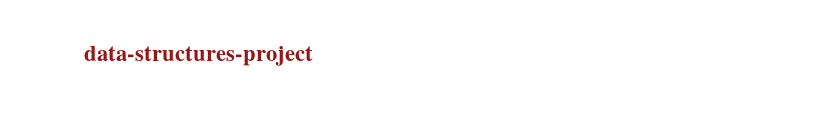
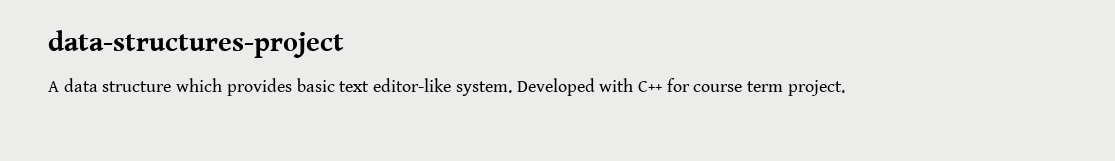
(313, 56) none -> [48,78,845,96] // A data structure which provides basic text editor-like system. Developed with C++ for course term project.

